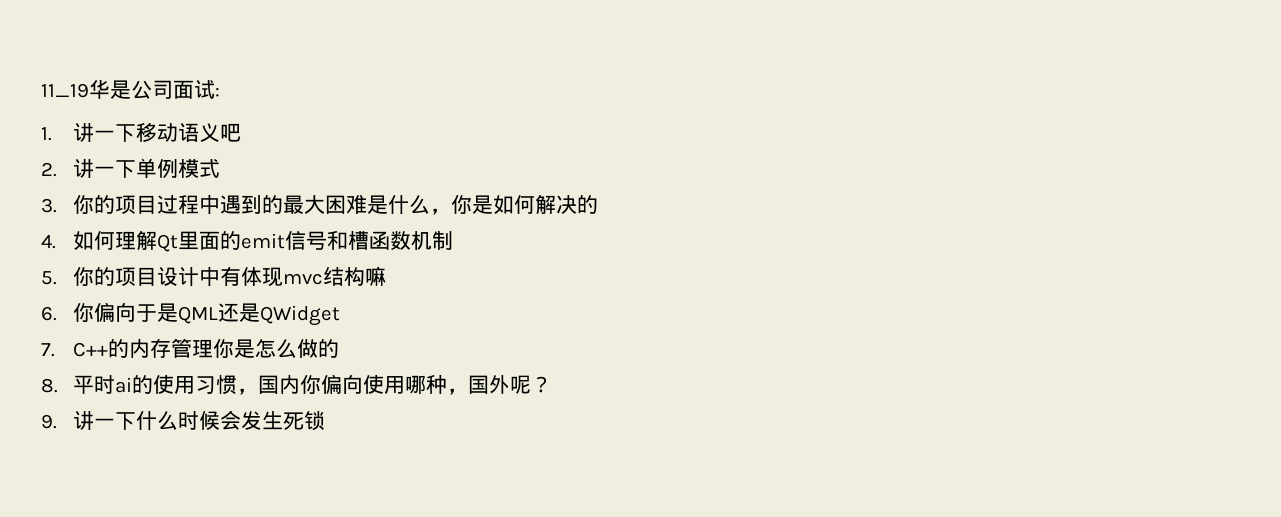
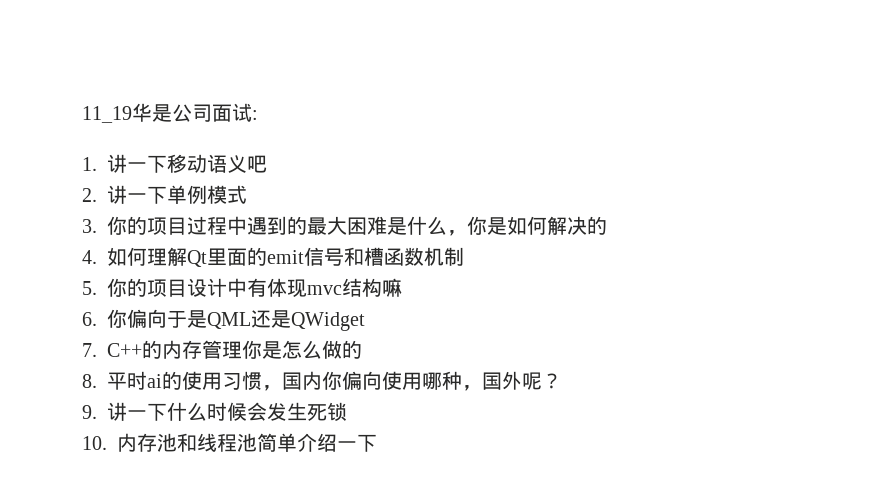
(325, 421) none -> [82,433,377,452] // 10.内存池和线程池简单介绍一下

